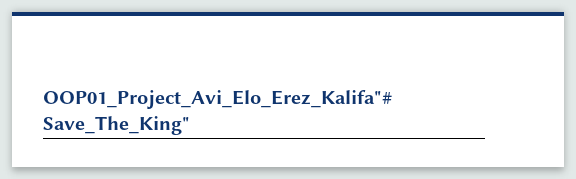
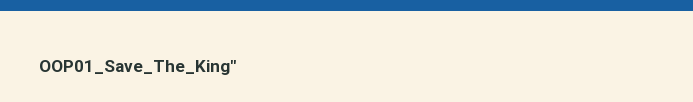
[43,90,392,109] [43,116,190,135] OOP01_Project_Avi_Elo_Erez_Kalifa"# Save_The_King" -> [39,60,236,75] OOP01_Save_The_King"

